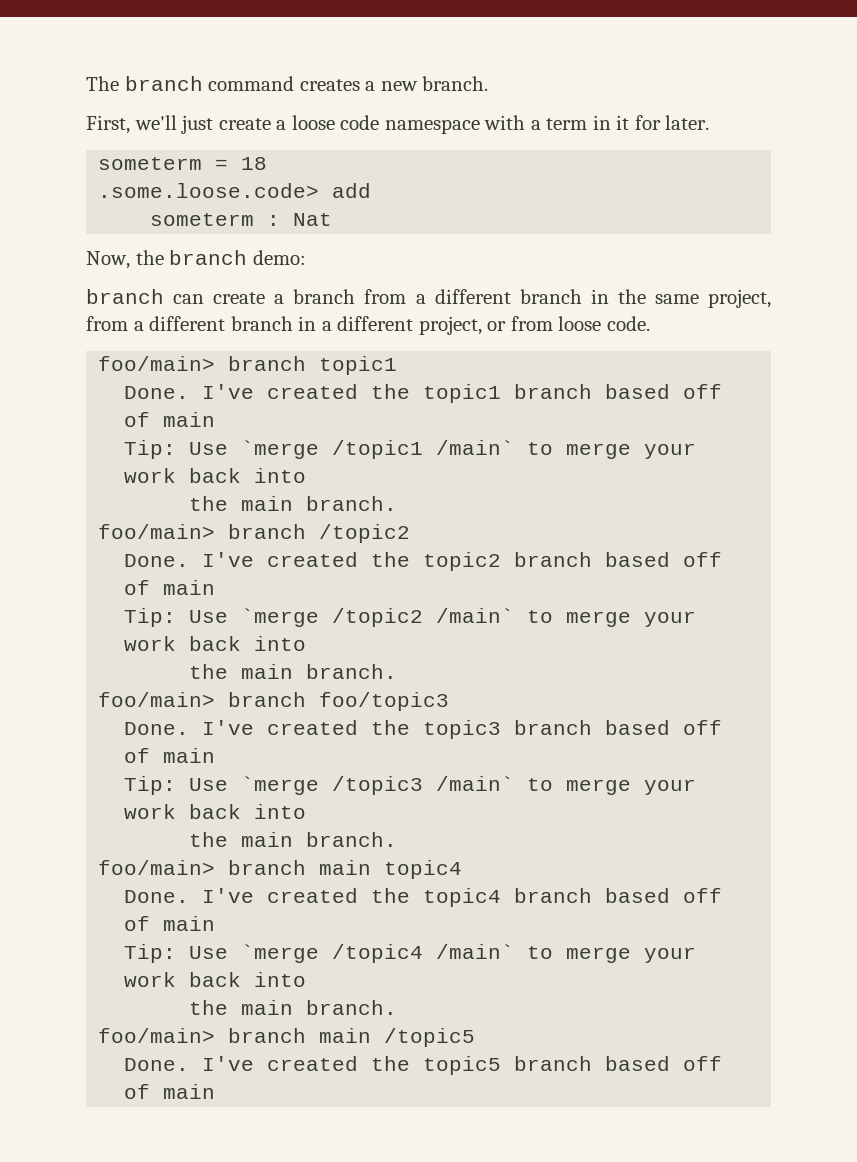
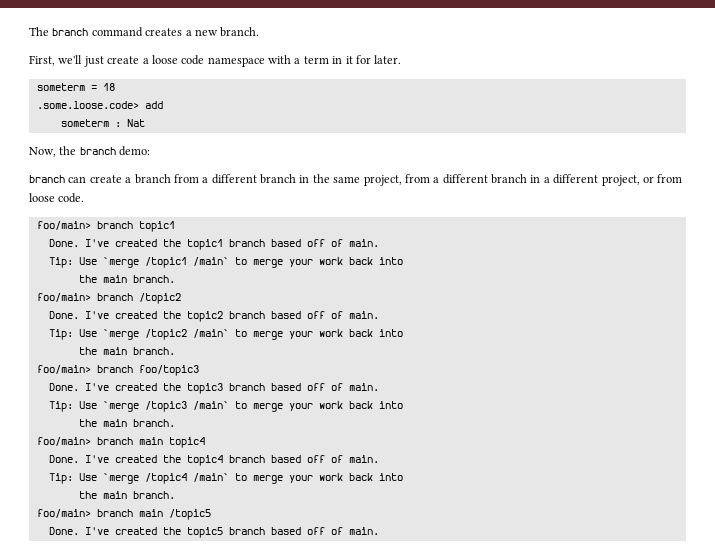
[163,412,216,427] main -> [348,239,379,247] main.
[163,580,216,595] main -> [348,311,379,319] main.
[163,748,216,763] main -> [348,383,379,391] main.
[163,916,216,931] main -> [348,455,379,463] main.
[163,1084,216,1099] main -> [348,527,379,535] main.

